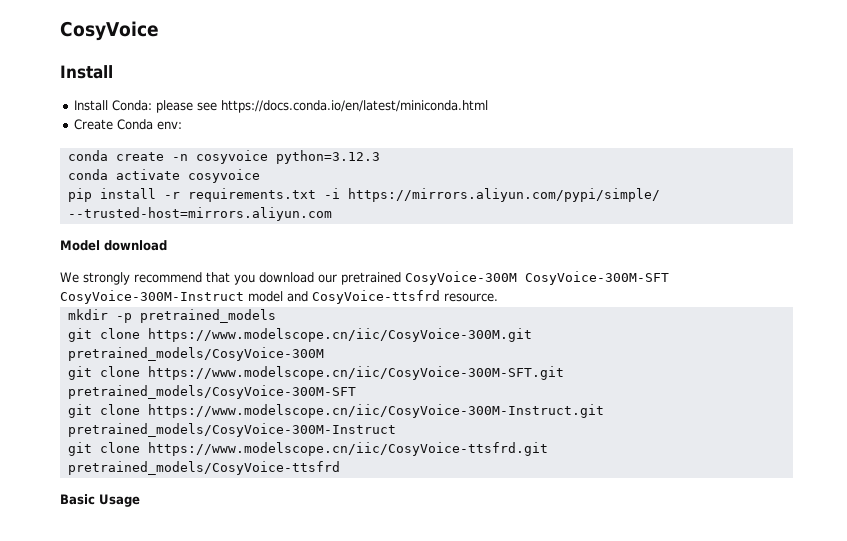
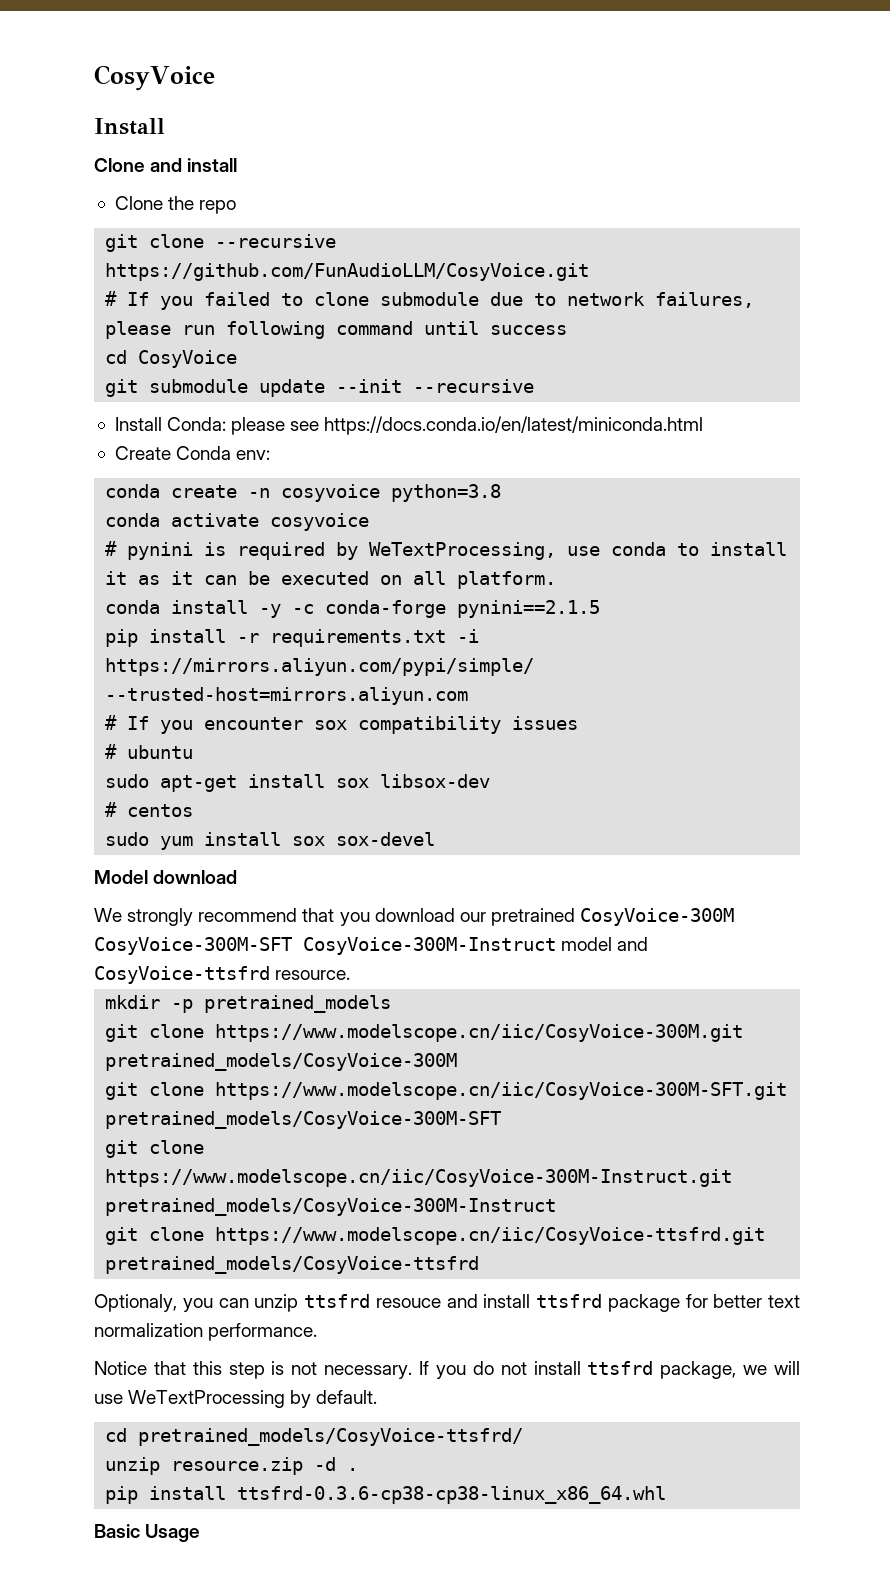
(113, 72) none -> [94,158,238,172] [114,196,237,214] [105,234,337,252] [105,263,590,281] [105,291,755,310] [105,321,568,339] [105,350,238,368] [105,379,535,397] // Clone and install // Clone the repo // git clone --recursive https://github.com/FunAudioLLM/CosyVoice.git // # If you failed to clone submodule due to network failures, please run following command until success // cd CosyVoice // git submodule update --init --recursive
[275,150,380,164] python=3.12.3 -> [391,484,502,502] python=3.8
(260, 176) none -> [105,541,788,560] [105,571,557,589] [105,600,601,618] // # pynini is required by WeTextProcessing, use conda to install it as it can be executed on all platform. // conda install -y -c conda-forge pynini==2.1.5
(332, 214) none -> [105,715,579,734] [105,744,194,759] [105,774,491,792] [105,802,194,817] [105,832,436,850] // # If you encounter sox compatibility issues // # ubuntu // sudo apt-get install sox libsox-dev // # centos // sudo yum install sox sox-devel
(340, 468) none -> [94,1294,800,1312] [94,1323,318,1341] [94,1361,801,1379] [94,1390,378,1408] [105,1428,524,1446] [105,1457,359,1475] [105,1486,667,1504] // Optionaly, you can unzip ttsfrd resouce and install ttsfrd package for better text normalization performance. // Notice that this step is not necessary. If you do not install ttsfrd package, we will use WeTextProcessing by default. // cd pretrained_models/CosyVoice-ttsfrd/ // unzip resource.zip -d . // pip install ttsfrd-0.3.6-cp38-cp38-linux_x86_64.whl

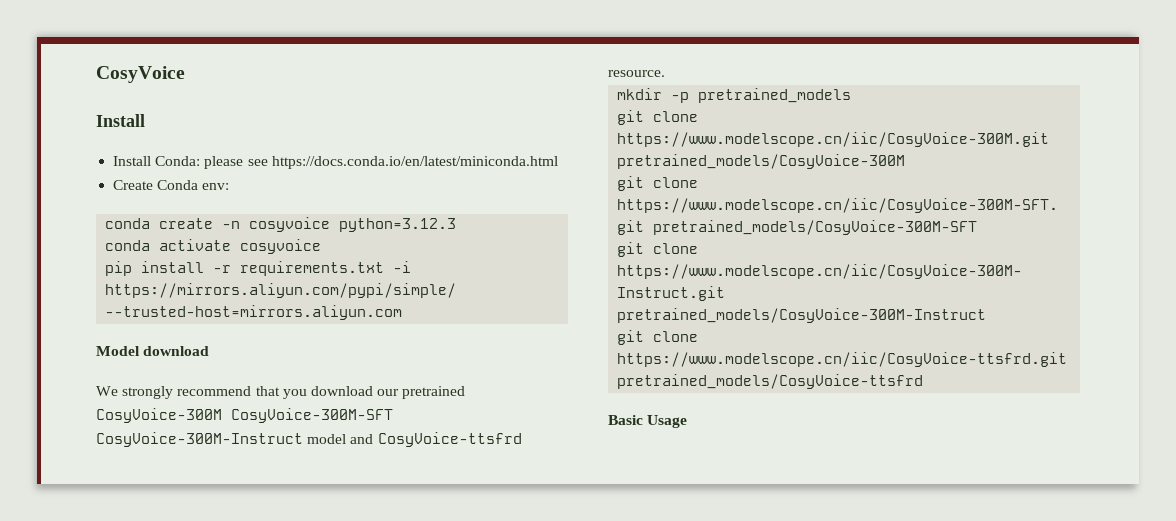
[94,158,238,172] [114,196,237,214] [105,234,337,252] [105,263,590,281] [105,291,755,310] [105,321,568,339] [105,350,238,368] [105,379,535,397] // Clone and install // Clone the repo // git clone --recursive https://github.com/FunAudioLLM/CosyVoice.git // # If you failed to clone submodule due to network failures, please run following command until success // cd CosyVoice // git submodule update --init --recursive -> (145, 120) none
[391,484,502,502] python=3.8 -> [339,218,457,232] python=3.12.3
[105,541,788,560] [105,571,557,589] [105,600,601,618] // # pynini is required by WeTextProcessing, use conda to install it as it can be executed on all platform. // conda install -y -c conda-forge pynini==2.1.5 -> (322, 246) none
[105,715,579,734] [105,744,194,759] [105,774,491,792] [105,802,194,817] [105,832,436,850] // # If you encounter sox compatibility issues // # ubuntu // sudo apt-get install sox libsox-dev // # centos // sudo yum install sox sox-devel -> (403, 312) none
[94,1294,800,1312] [94,1323,318,1341] [94,1361,801,1379] [94,1390,378,1408] [105,1428,524,1446] [105,1457,359,1475] [105,1486,667,1504] // Optionaly, you can unzip ttsfrd resouce and install ttsfrd package for better text normalization performance. // Notice that this step is not necessary. If you do not install ttsfrd package, we will use WeTextProcessing by default. // cd pretrained_models/CosyVoice-ttsfrd/ // unzip resource.zip -d . // pip install ttsfrd-0.3.6-cp38-cp38-linux_x86_64.whl -> (924, 381) none

